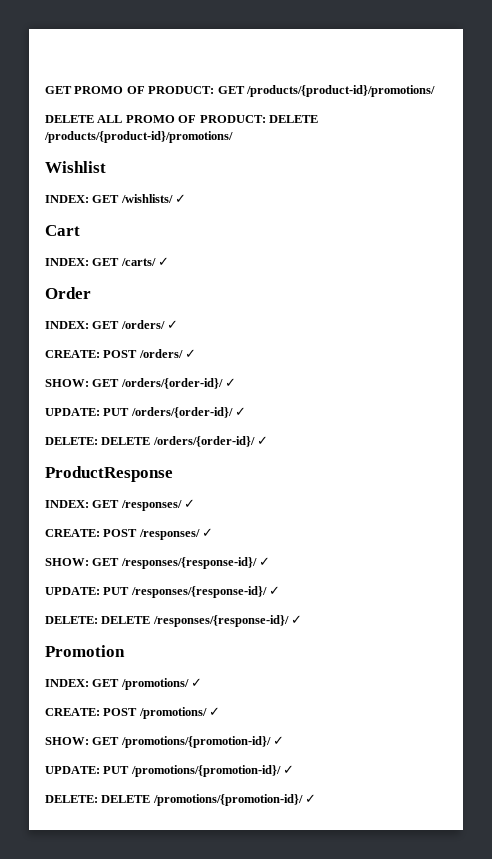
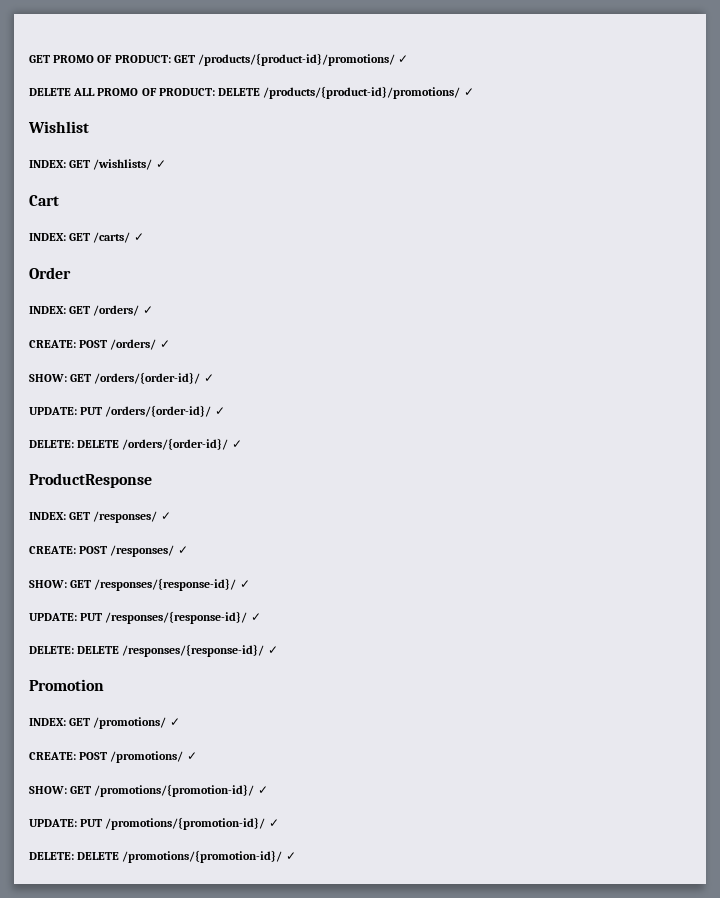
(435, 91) none -> [398,55,409,63] ✓
(233, 137) none -> [463,88,474,96] ✓

